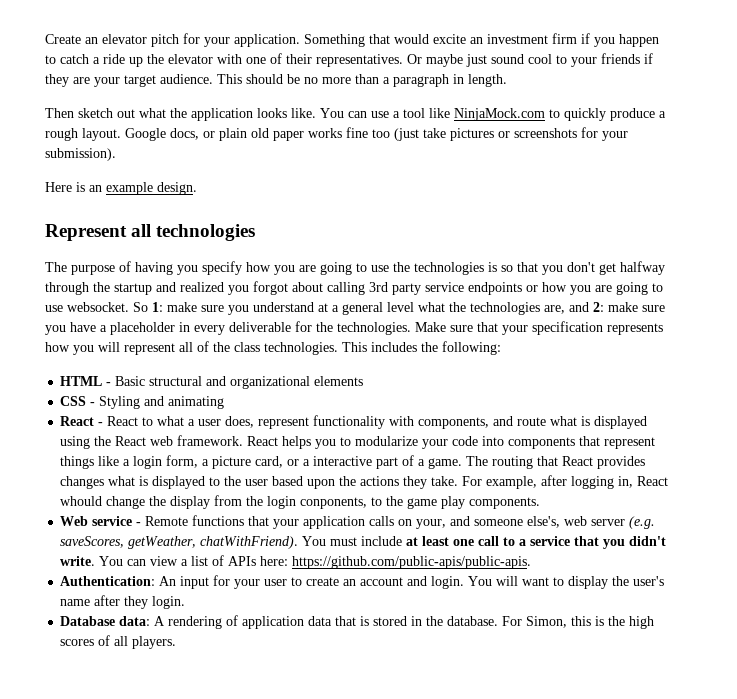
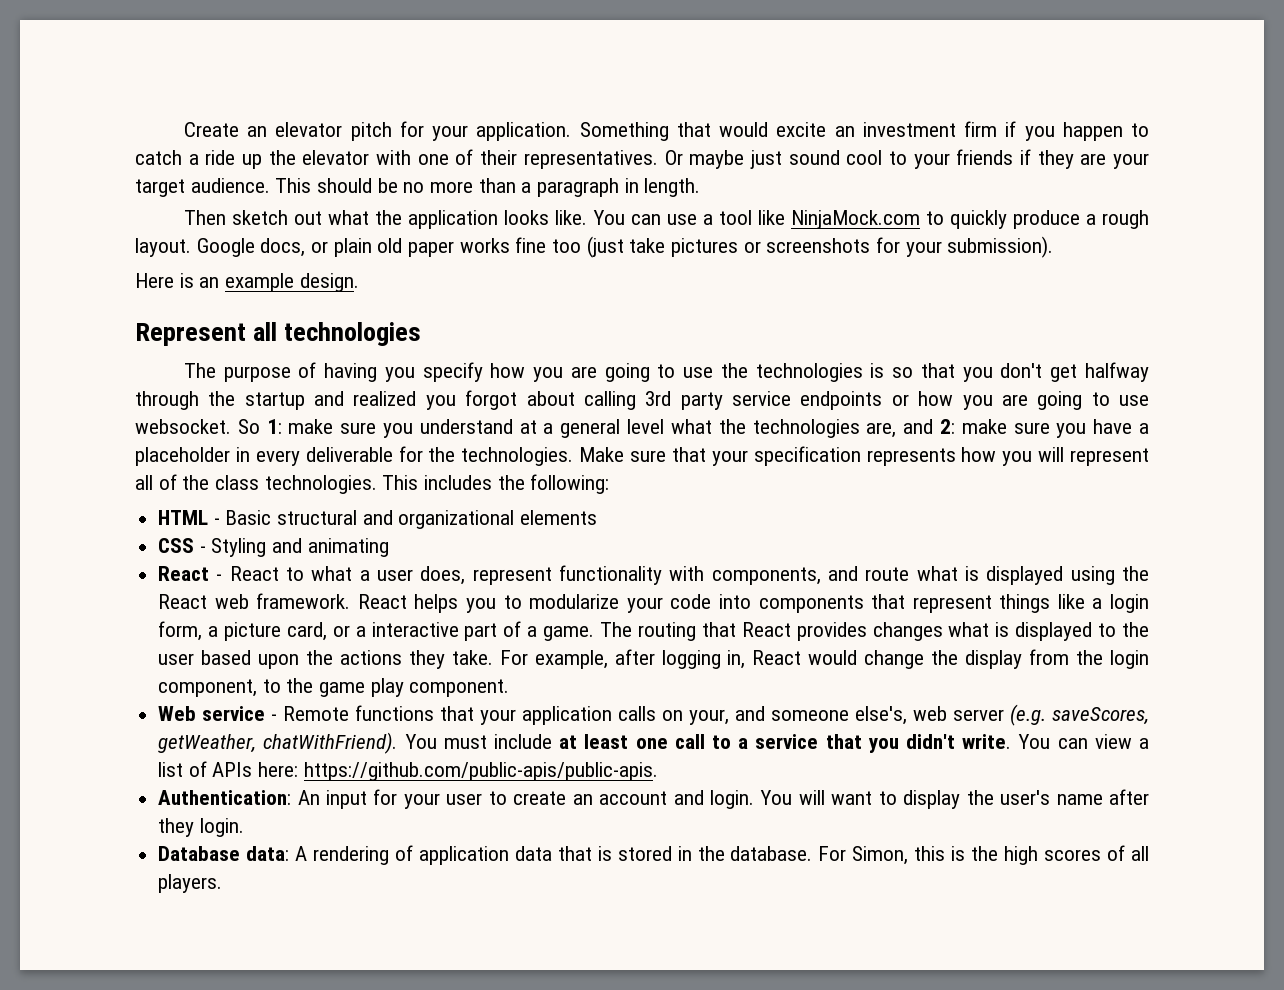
[60,496,103,506] whould -> [808,650,858,665] would
[300,497,368,509] conponents, -> [158,679,258,697] component,
[469,497,541,509] components. -> [409,679,510,697] component.

